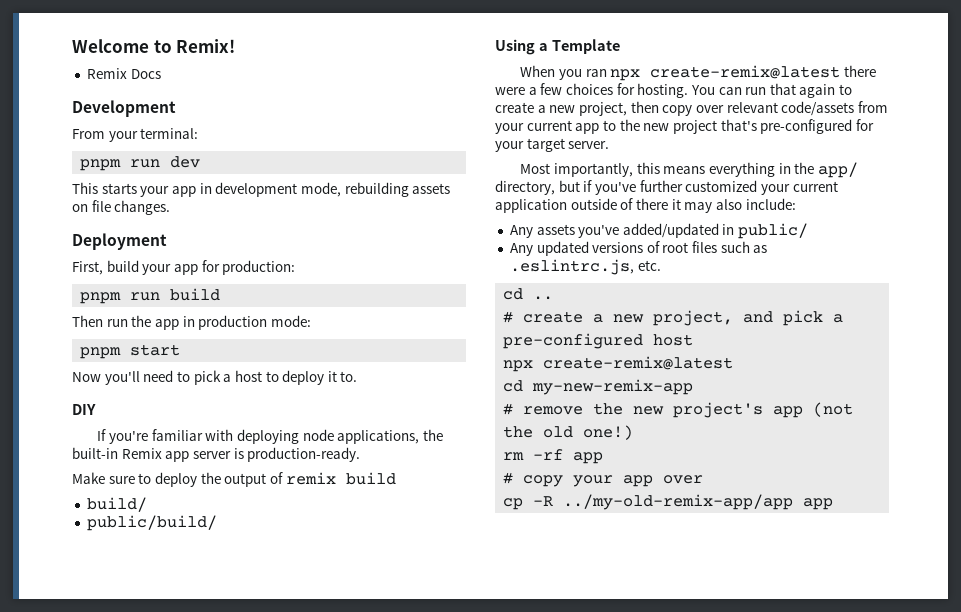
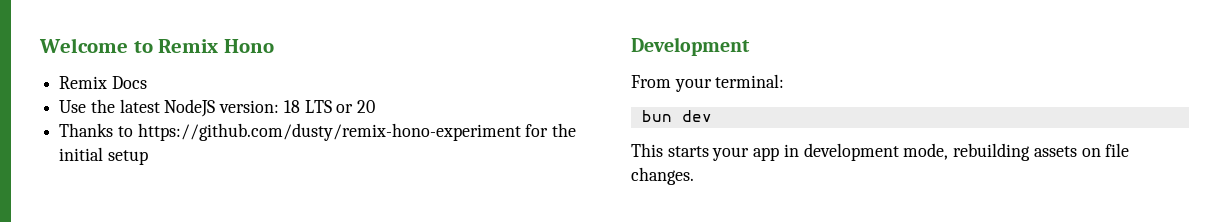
[176,39,236,53] Remix! -> [158,39,274,53] Remix Hono
(161, 74) none -> [59,99,376,117] [59,123,577,141] [59,147,148,165] // Use the latest NodeJS version: 18 LTS or 20 // Thanks to https://github.com/dusty/remix-hono-experiment for the initial setup
[80,159,161,171] pnpm run -> [641,110,672,122] bun
[72,233,167,250] [72,260,296,275] [80,288,221,304] [72,315,311,330] [80,344,181,359] [72,370,358,385] [72,404,96,415] [97,429,443,444] [72,447,361,462] [72,472,396,487] [86,497,147,512] [86,515,217,531] [495,39,620,55] [520,65,877,81] [495,83,853,98] [495,101,888,116] [495,119,874,134] [495,138,610,152] [520,162,858,178] [495,180,838,195] [495,198,796,213] [509,223,809,239] [509,241,768,256] [509,259,661,275] [503,288,554,300] [503,310,844,326] [503,333,694,349] [503,356,734,372] [503,379,694,395] [503,402,854,418] [503,425,634,440] [503,449,604,464] [503,472,704,487] [503,494,834,510] // Deployment // First, build your app for production: // pnpm run build // Then run the app in production mode: // pnpm start // Now you'll need to pick a host to deploy it to. // DIY // If you're familiar with deploying node applications, the built-in Remix app server is production-ready. // Make sure to deploy the output of remix build // build/ // public/build/ // Using a Template // When you ran npx create-remix@latest there were a few choices for hosting. You can run that again to create a new project, then copy over relevant code/assets from your current app to the new project that's pre-configured for your target server. // Most importantly, this means everything in the app/ directory, but if you've further customized your current application outside of there it may also include: // Any assets you've added/updated in public/ // Any updated versions of root files such as .eslintrc.js, etc. // cd .. // # create a new project, and pick a pre-configured host // npx create-remix@latest // cd my-new-remix-app // # remove the new project's app (not the old one!) // rm -rf app // # copy your app over // cp -R ../my-old-remix-app/app app -> (694, 176) none

